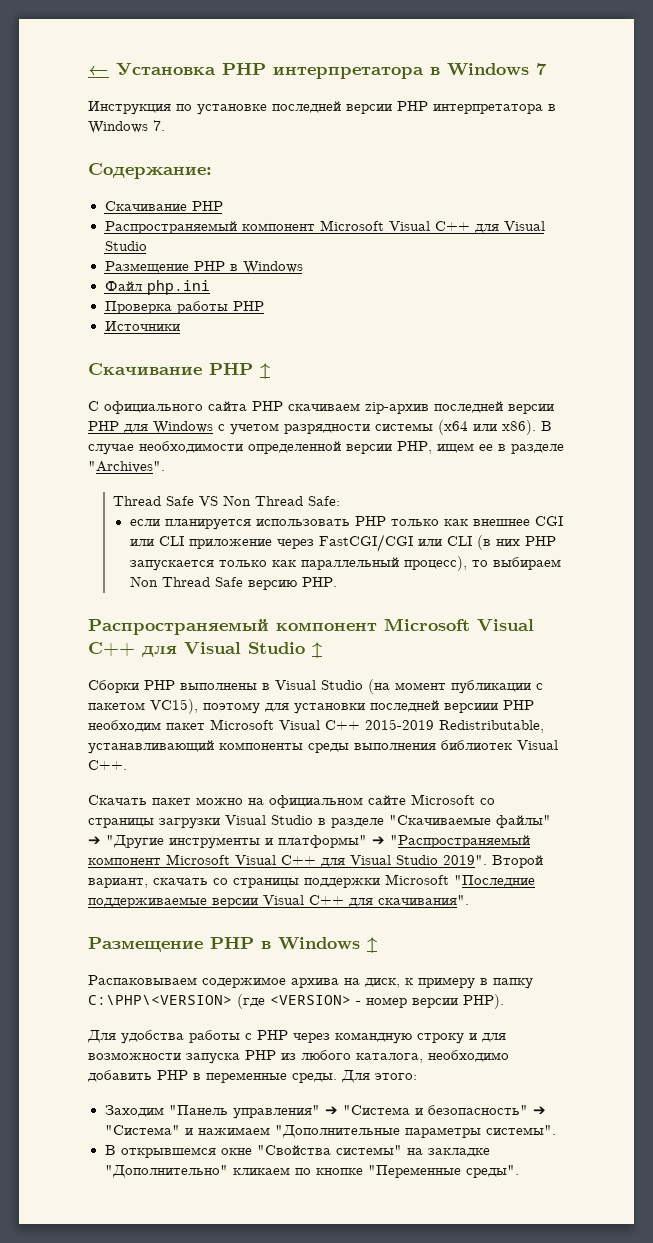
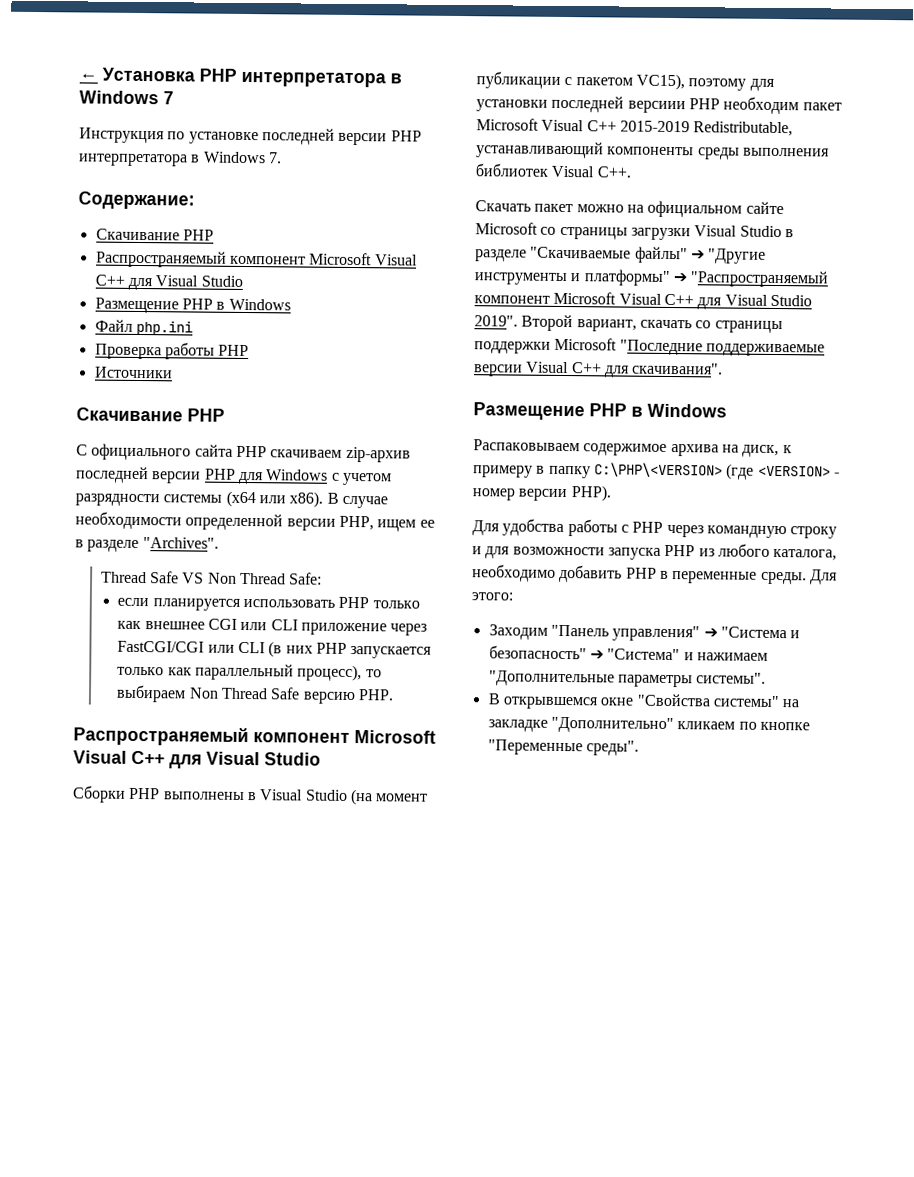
[260,363,270,379] ↑ -> (225, 415) none
[312,642,322,658] ↑ -> (321, 759) none
[367,937,377,953] ↑ -> (727, 410) none

